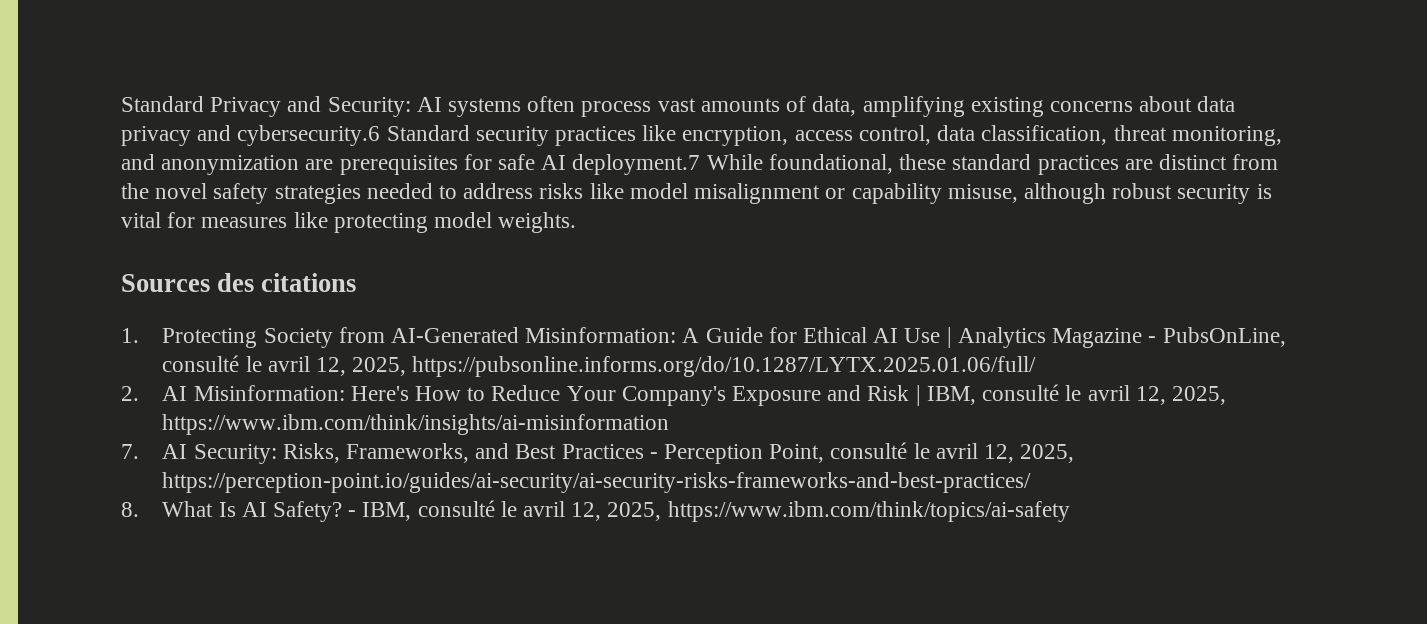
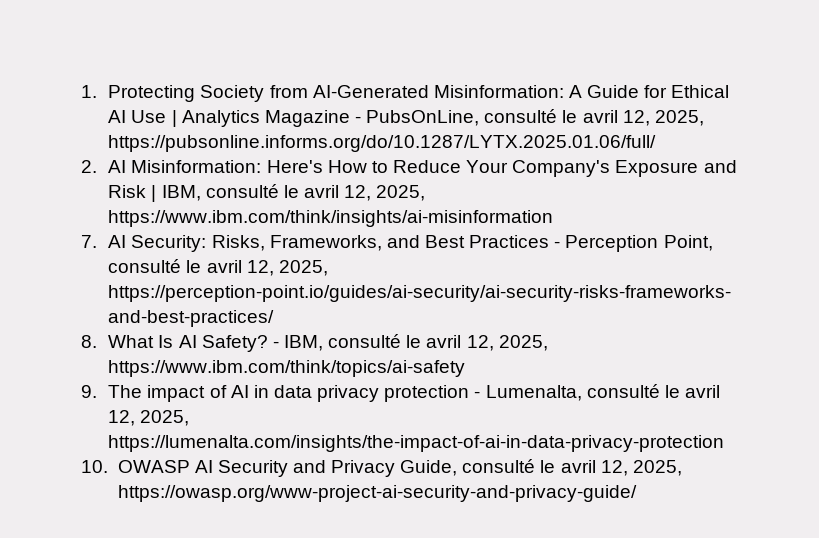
[121,96,1236,117] [121,125,1282,146] [121,154,1279,175] [121,183,1272,204] [121,212,577,233] [121,273,357,292] Standard Privacy and Security: AI systems often process vast amounts of data, amplifying existing concerns about data privacy and cybersecurity.6 Standard security practices like encryption, access control, data classification, threat monitoring, and anonymization are prerequisites for safe AI deployment.7 While foundational, these standard practices are distinct from the novel safety strategies needed to address risks like model misalignment or capability misuse, although robust security is vital for measures like protecting model weights. // Sources des citations // -> (81, 91) none
(1070, 511) none -> [81,384,720,402] [108,410,190,426] [108,435,725,452] [81,459,682,477] [117,485,637,502] // 9. The impact of AI in data privacy protection - Lumenalta, consulté le avril 12, 2025, https://lumenalta.com/insights/the-impact-of-ai-in-data-privacy-protection // 10. OWASP AI Security and Privacy Guide, consulté le avril 12, 2025, https://owasp.org/www-project-ai-security-and-privacy-guide/

